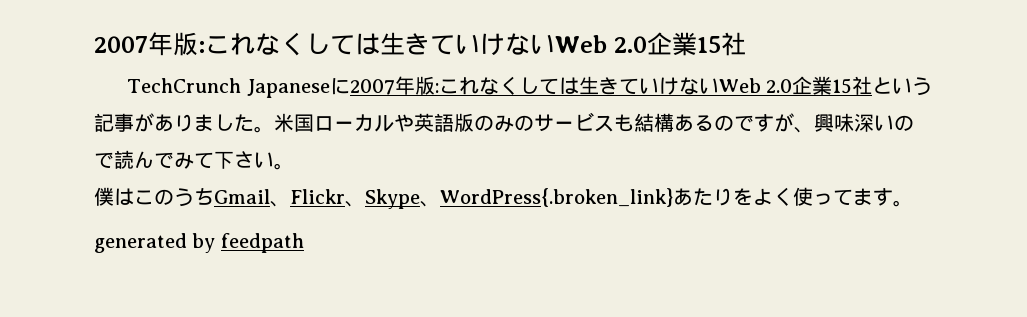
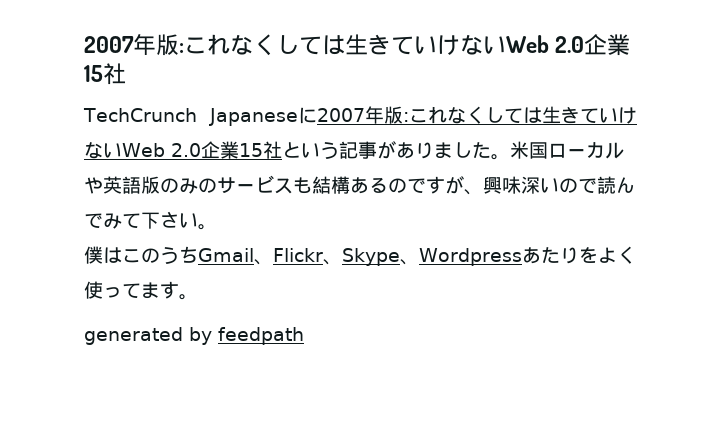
[440,188,673,207] WordPress{.broken_link} -> [418,248,522,266] Wordpress

